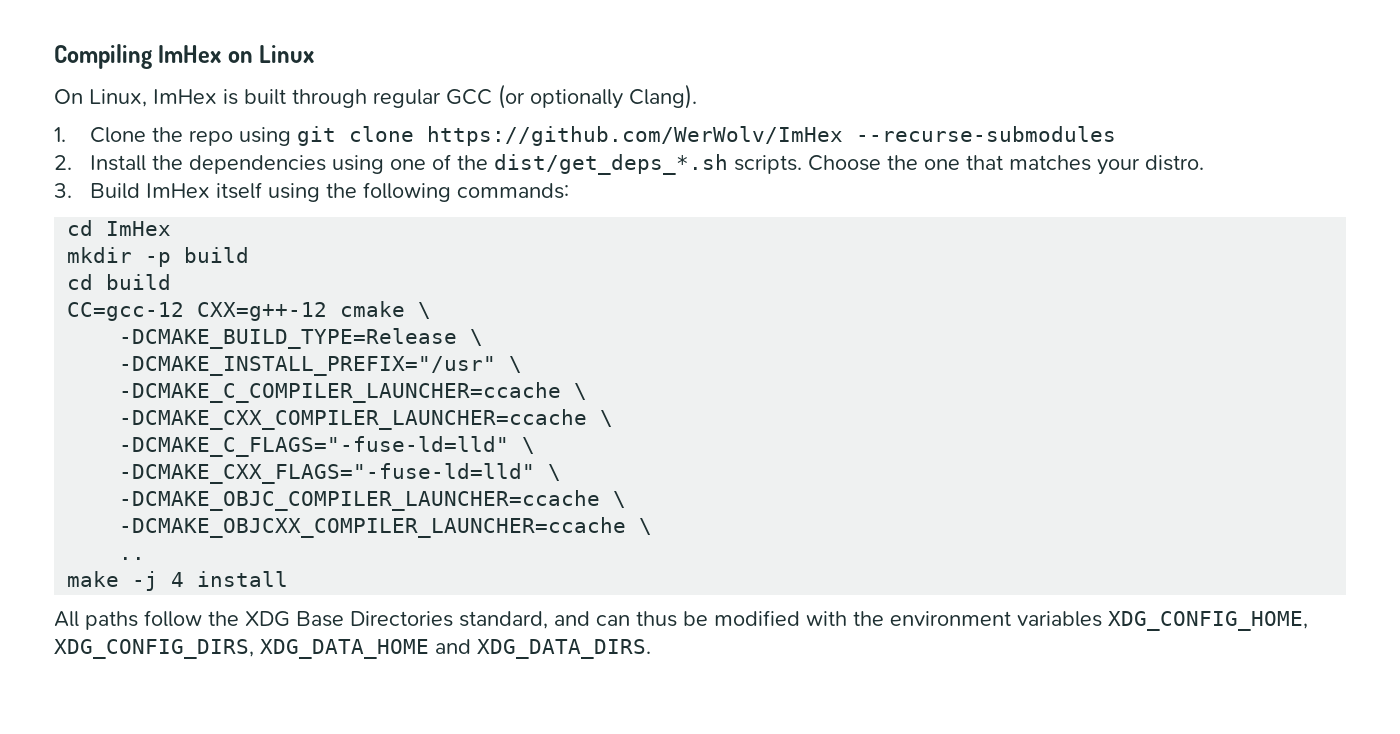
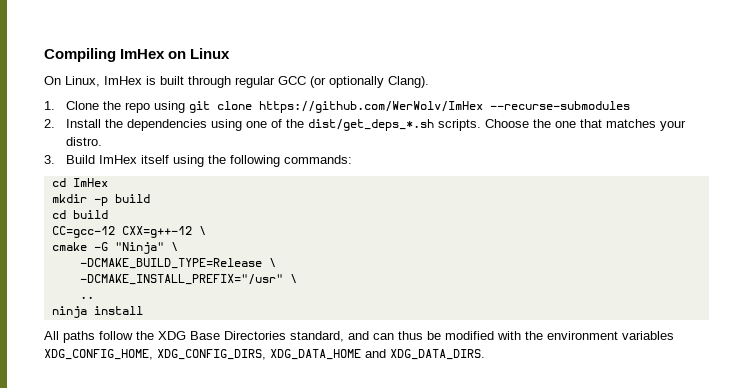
[340,301,406,317] cmake -> [198,226,206,235] [51,242,164,254] \ // cmake -G "Ninja"
[119,382,588,403] [119,409,614,430] [119,436,536,457] [119,463,562,484] [119,490,627,511] [119,517,653,538] [119,557,146,560] [67,571,185,591] -DCMAKE_C_COMPILER_LAUNCHER=ccache \ // -DCMAKE_CXX_COMPILER_LAUNCHER=ccache \ // -DCMAKE_C_FLAGS="-fuse-ld=lld" \ // -DCMAKE_CXX_FLAGS="-fuse-ld=lld" \ // -DCMAKE_OBJC_COMPILER_LAUNCHER=ccache \ // -DCMAKE_OBJCXX_COMPILER_LAUNCHER=ccache \ // .. // make -j 4 -> [79,296,94,299] [51,306,87,318] .. // ninja

